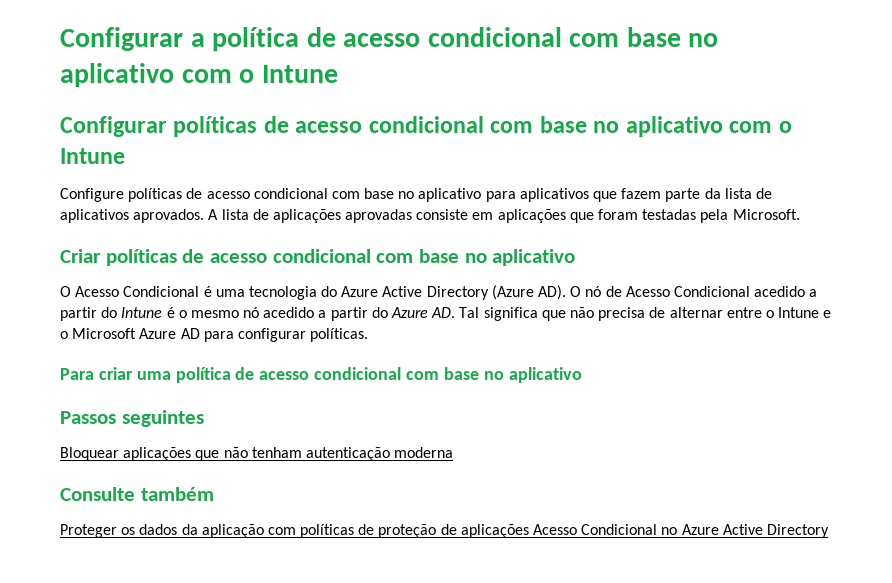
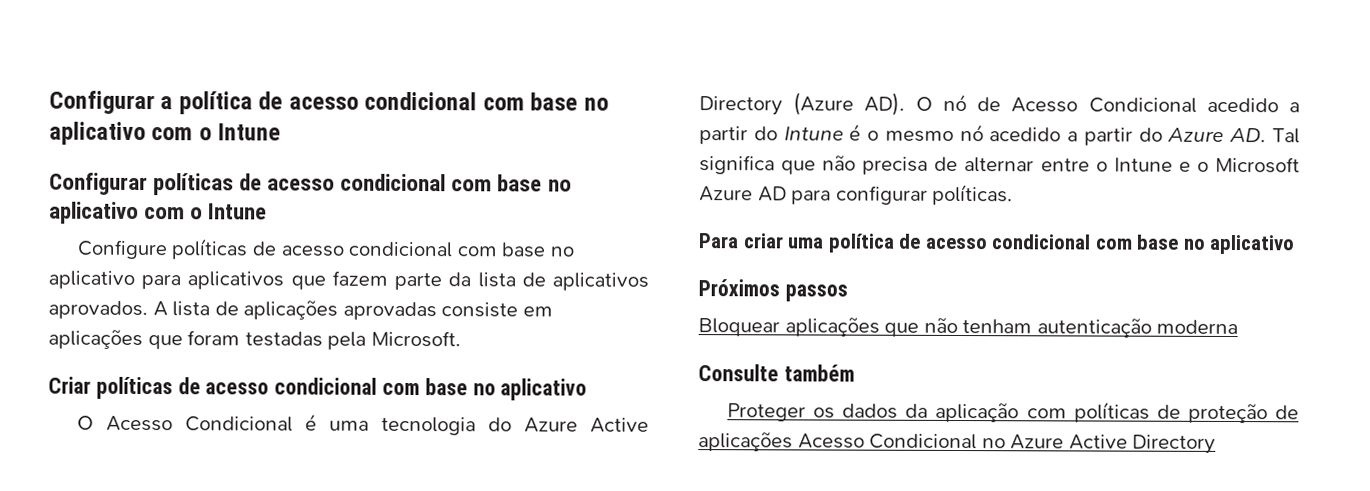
[60,410,204,427] Passos seguintes -> [698,279,848,302] Próximos passos

